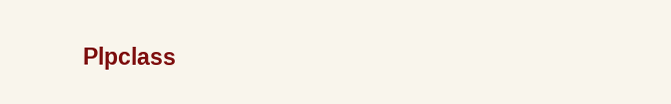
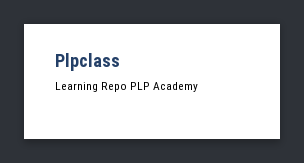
(177, 58) none -> [55,82,199,92] // Learning Repo PLP Academy

